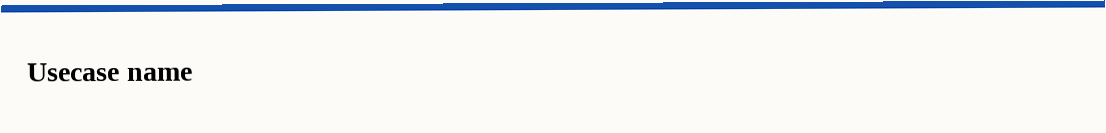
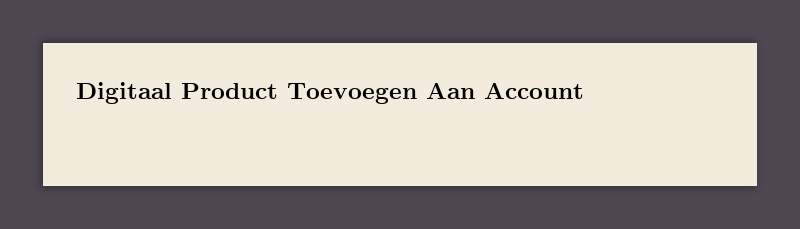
[26,62,193,82] Usecase name -> [76,82,584,104] Digitaal Product Toevoegen Aan Account

